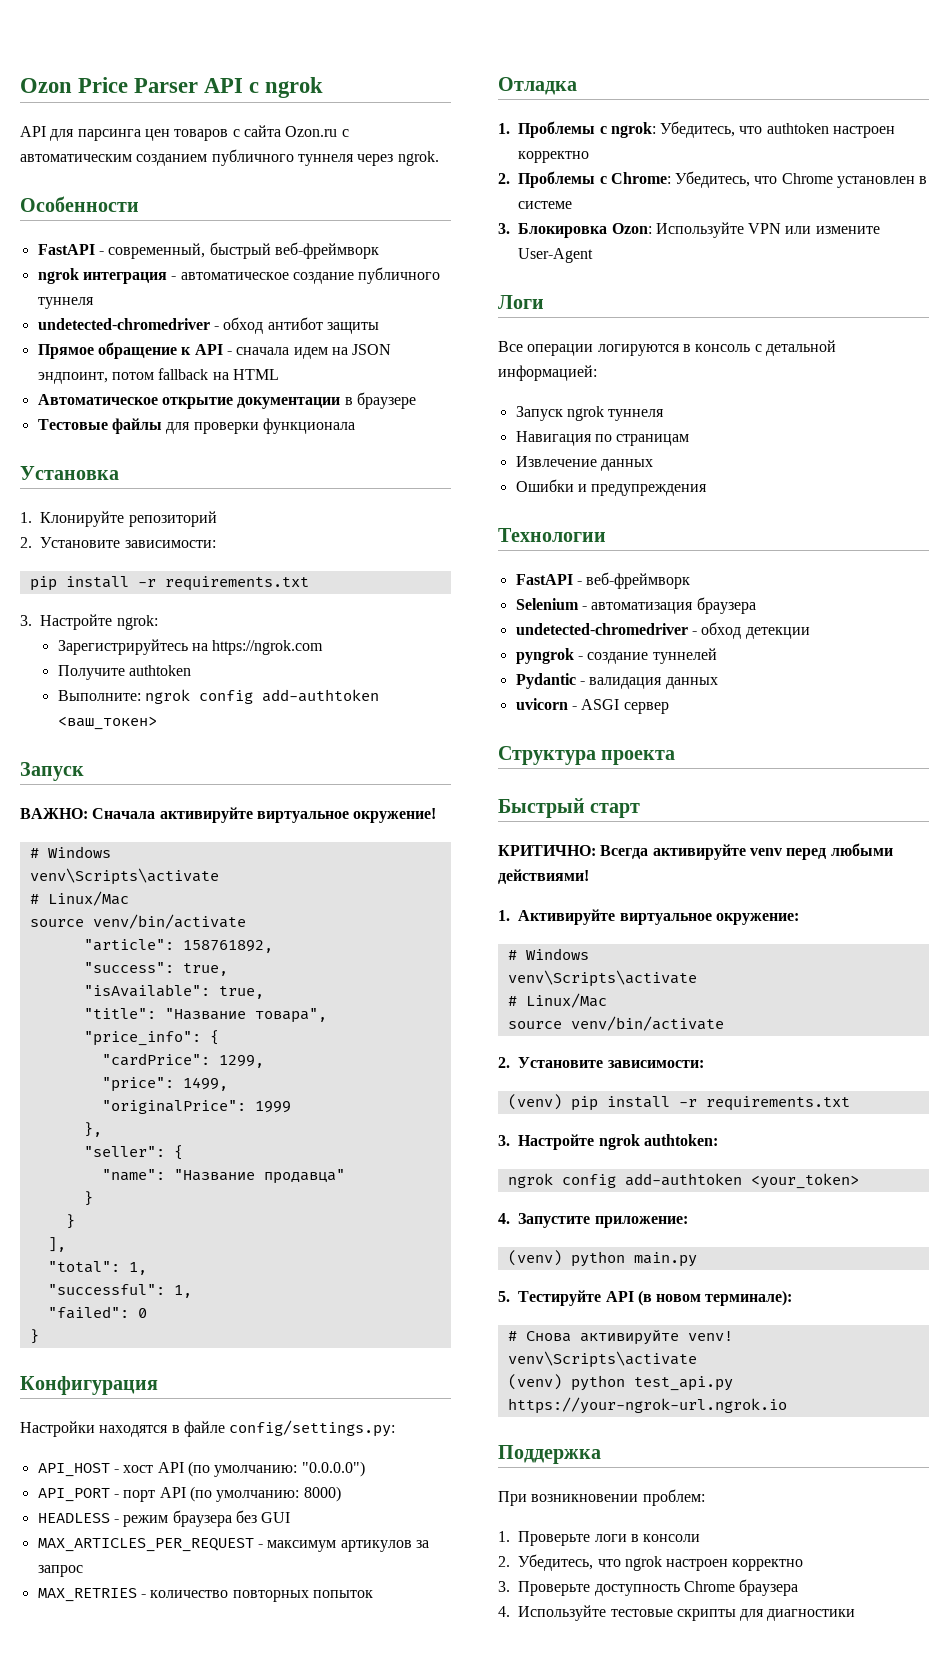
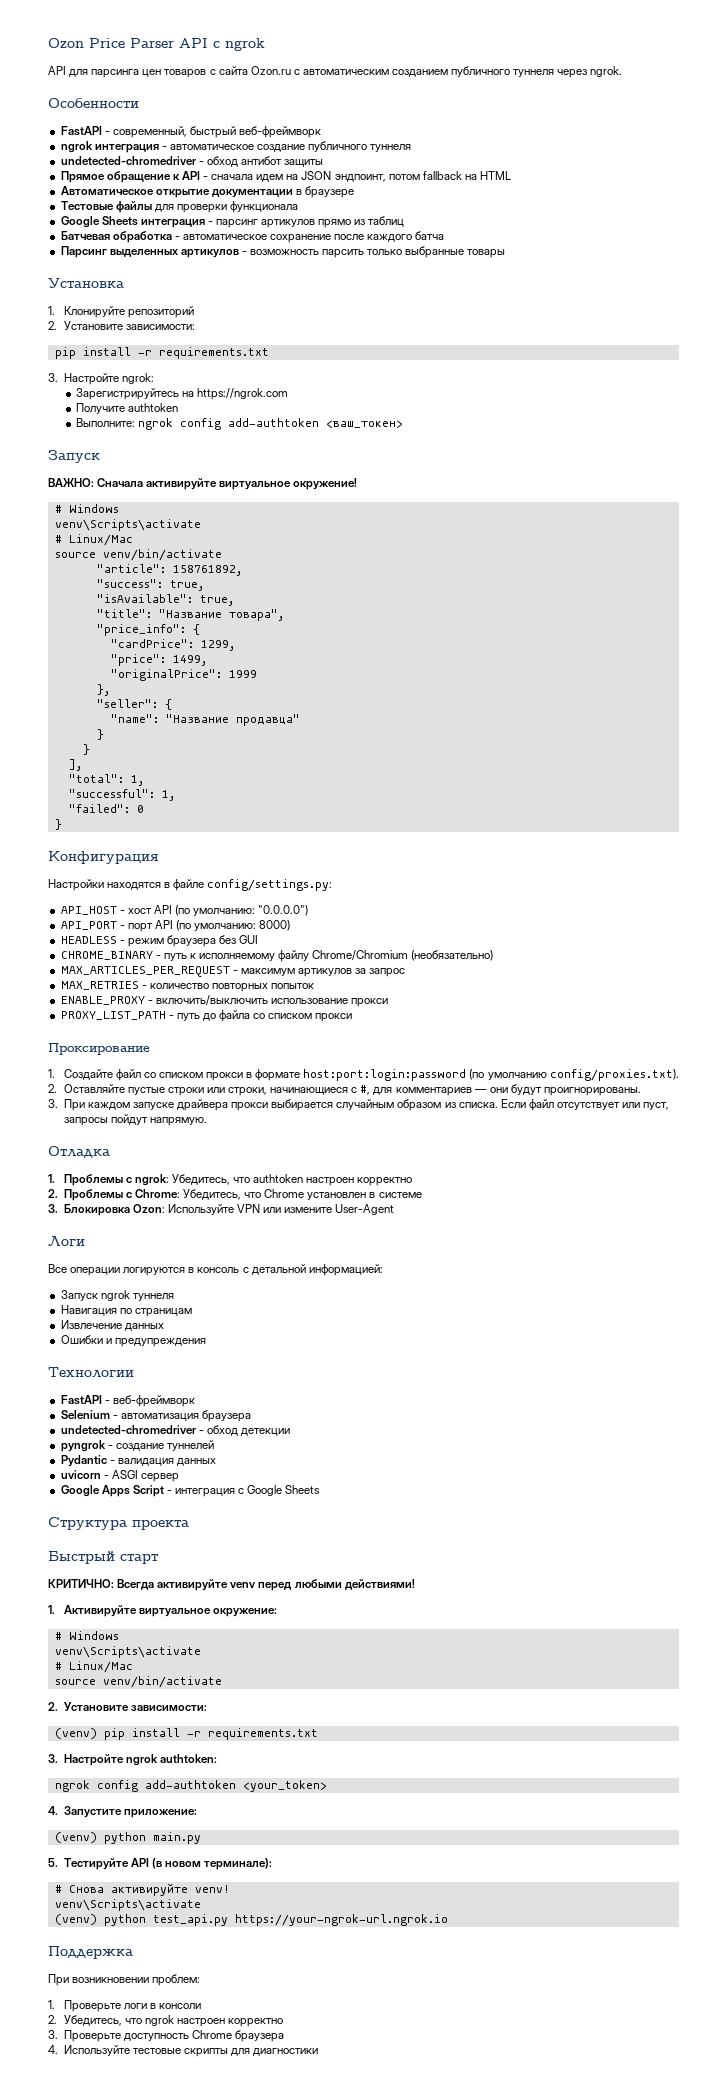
(355, 426) none -> [60,216,405,228] [60,231,445,243] [60,246,506,258] // Google Sheets интеграция - парсинг артикулов прямо из таблиц // Батчевая обработка - автоматическое сохранение после каждого батча // Парсинг выделенных артикулов - возможность парсить только выбранные товары
(291, 1517) none -> [60,950,494,962] // CHROME_BINARY - путь к исполняемому файлу Chrome/Chromium (необязательно)
(373, 1594) none -> [60,995,389,1007] [60,1010,353,1022] [48,1043,150,1055] [48,1069,679,1081] [48,1084,641,1096] [48,1099,670,1111] [63,1114,207,1126] // ENABLE_PROXY - включить/выключить использование прокси // PROXY_LIST_PATH - путь до файла со списком прокси // Проксирование // 1. Создайте файл со списком прокси в формате host:port:login:password (по умолчанию config/proxies.txt). // 2. Оставляйте пустые строки или строки, начинающиеся с #, для комментариев — они будут проигнорированы. // 3. При каждом запуске драйвера прокси выбирается случайным образом из списка. Если файл отсутствует или пуст, запросы пойдут напрямую.
(669, 708) none -> [60,1485,321,1497] // Google Apps Script - интеграция с Google Sheets

